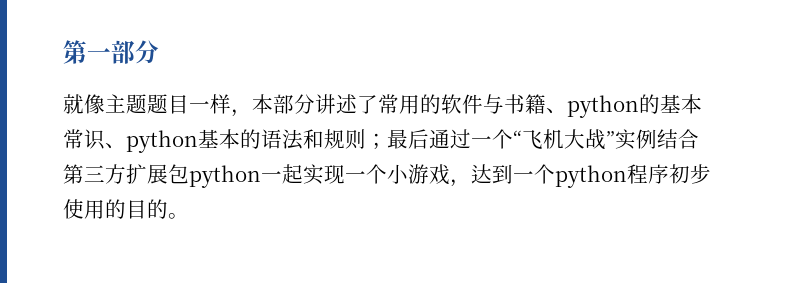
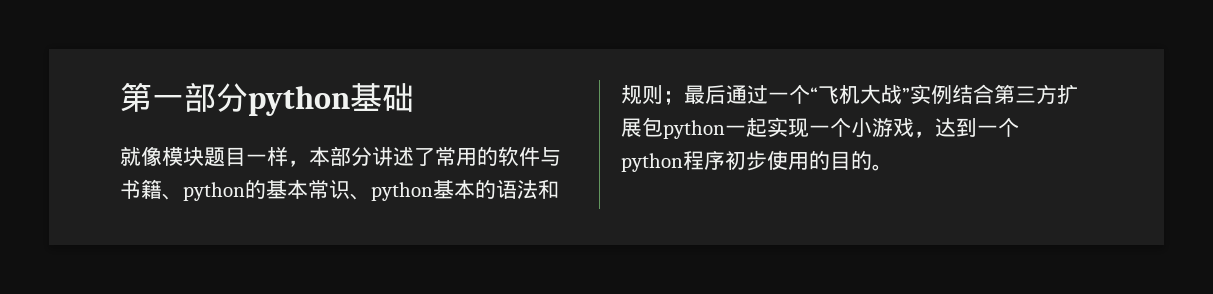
(159, 52) none -> [248,83,414,116] python基础
[105,94,147,114] 主题 -> [162,147,204,166] 模块

